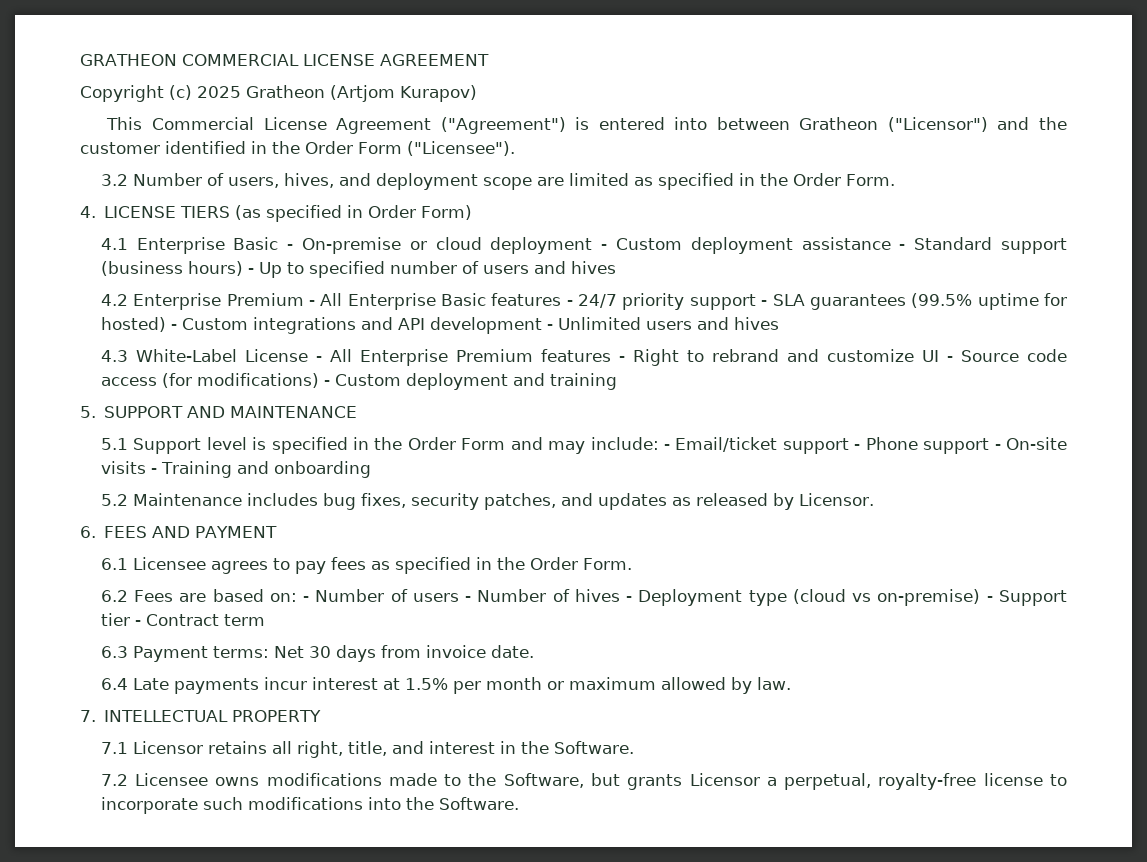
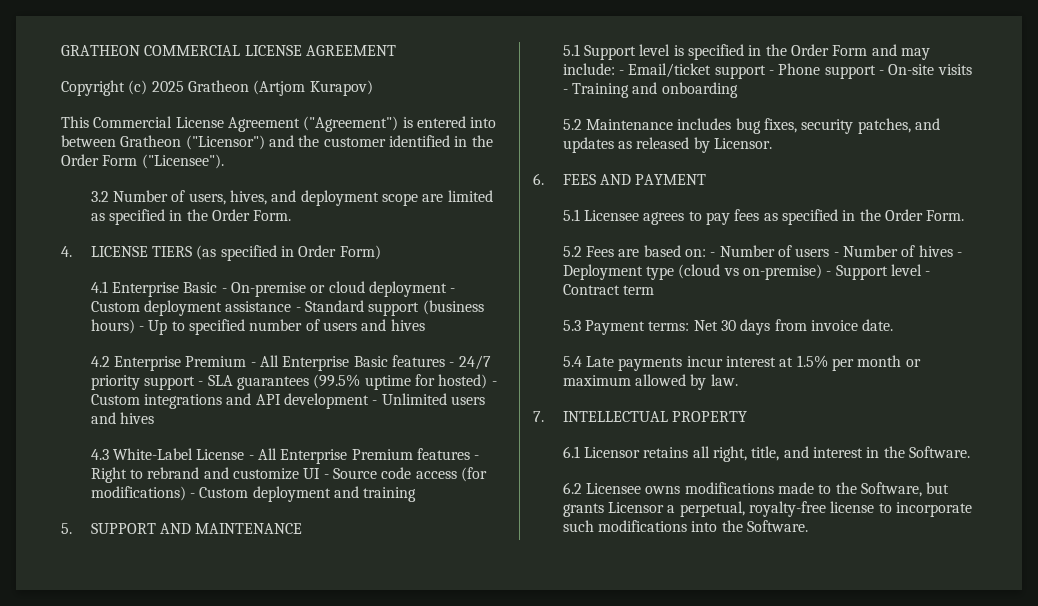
[100,558,128,570] 6.1 -> [562,209,580,221] 5.1
[100,590,128,602] 6.2 -> [562,246,582,257] 5.2
[100,613,130,626] tier -> [891,264,923,276] level
[100,646,128,658] 6.3 -> [562,320,581,331] 5.3
[100,678,128,690] 6.4 -> [562,356,582,367] 5.4
[100,742,128,754] 7.1 -> [562,446,580,458] 6.1
[100,774,128,786] 7.2 -> [562,482,582,494] 6.2

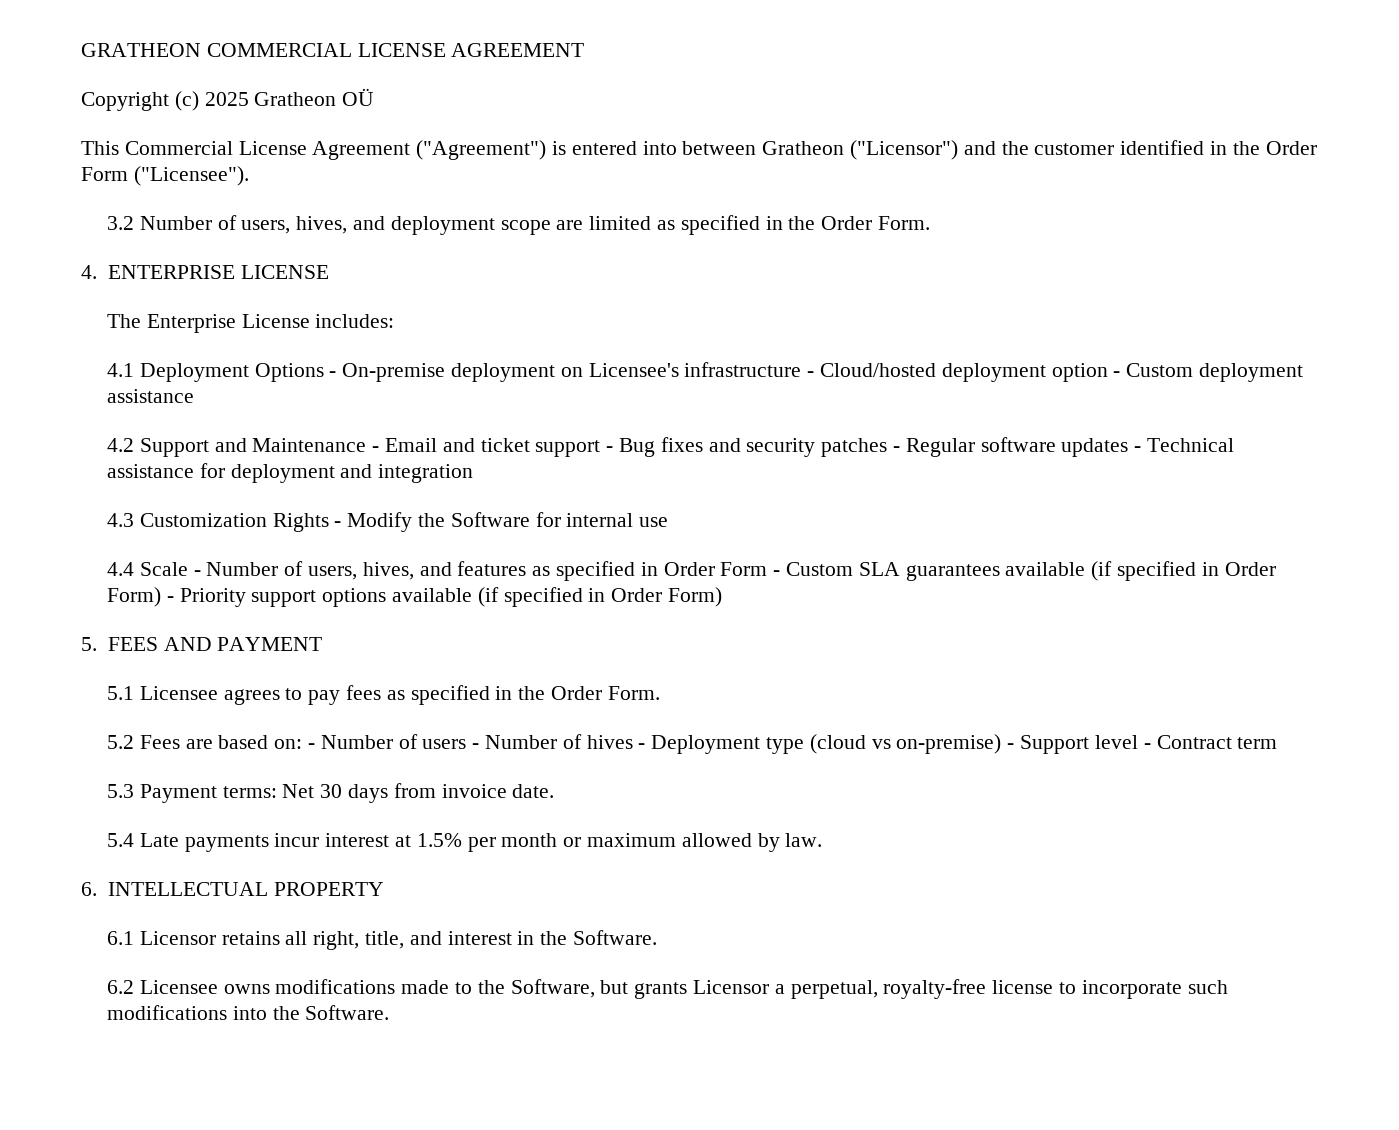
[253,80,373,96] (Artjom Kurapov) -> [342,88,375,106] OÜ
[90,245,381,261] [90,281,456,297] [90,300,484,316] [90,319,425,335] [90,355,491,371] [90,374,497,390] [90,393,486,409] [90,412,155,424] [90,448,480,464] [90,467,487,483] [90,486,417,502] [61,523,303,534] [562,44,930,60] [562,63,972,79] [562,82,738,98] [562,118,941,134] [562,137,773,153] [533,173,544,185] LICENSE TIERS (as specified in Order Form) // 4.1 Enterprise Basic - On-premise or cloud deployment - Custom deployment assistance - Standard support (business hours) - Up to specified number of users and hives // 4.2 Enterprise Premium - All Enterprise Basic features - 24/7 priority support - SLA guarantees (99.5% uptime for hosted) - Custom integrations and API development - Unlimited users and hives // 4.3 White-Label License - All Enterprise Premium features - Right to rebrand and customize UI - Source code access (for modifications) - Custom deployment and training // 5. SUPPORT AND MAINTENANCE // 5.1 Support level is specified in the Order Form and may include: - Email/ticket support - Phone support - On-site visits - Training and onboarding // 5.2 Maintenance includes bug fixes, security patches, and updates as released by Licensor. // 6. -> [107,265,329,279] [106,314,395,333] [106,362,1304,382] [106,389,194,403] [106,437,1235,457] [106,463,474,483] [106,512,669,532] [106,561,1276,581] [106,587,723,607] [81,637,97,651] ENTERPRISE LICENSE // The Enterprise License includes: // 4.1 Deployment Options - On-premise deployment on Licensee's infrastructure - Cloud/hosted deployment option - Custom deployment assistance // 4.2 Support and Maintenance - Email and ticket support - Bug fixes and security patches - Regular software updates - Technical assistance for deployment and integration // 4.3 Customization Rights - Modify the Software for internal use // 4.4 Scale - Number of users, hives, and features as specified in Order Form - Custom SLA guarantees available (if specified in Order Form) - Priority support options available (if specified in Order Form) // 5.
[533,411,544,422] 7. -> [81,882,97,896] 6.

